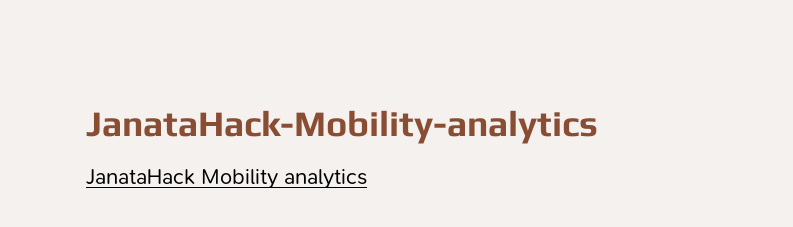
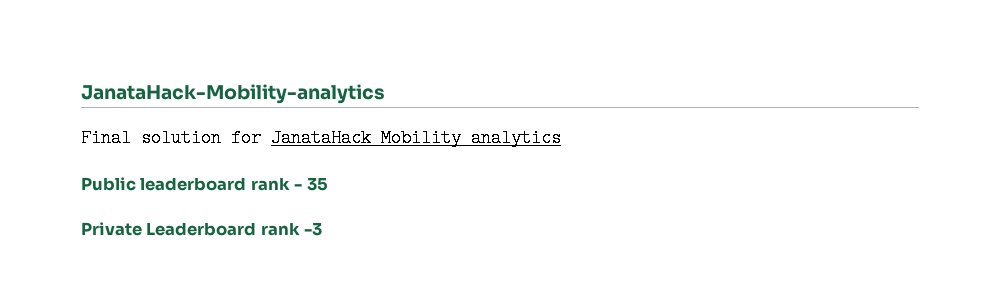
(598, 127) none -> [81,129,261,147] Final solution for
(367, 179) none -> [81,177,328,191] [81,222,323,236] // Public leaderboard rank - 35 // Private Leaderboard rank -3

